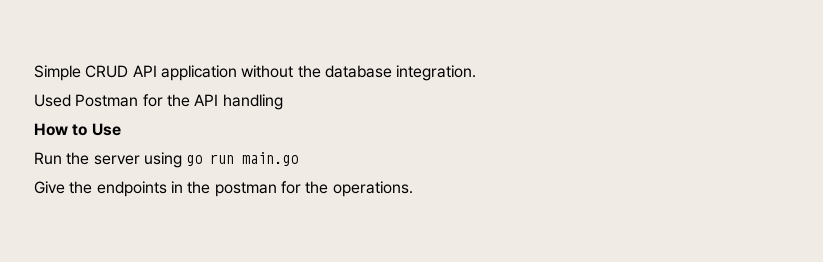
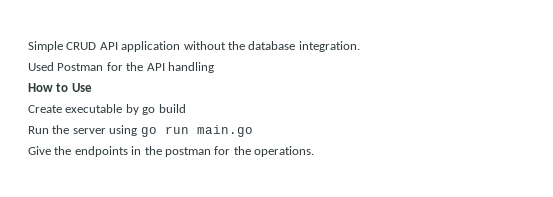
(121, 129) none -> [28,104,186,115] // Create executable by go build

